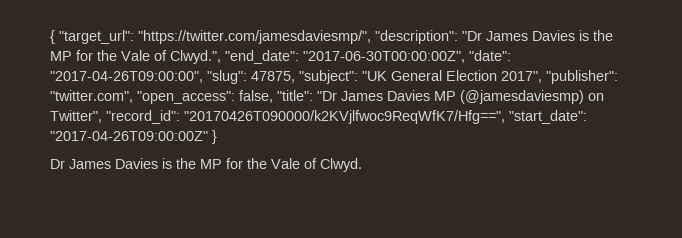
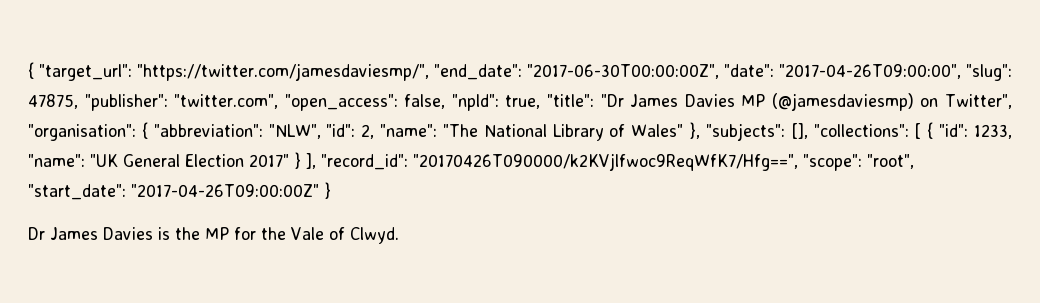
[375,30,613,44] [50,50,221,64] "description": "Dr James Davies is the MP for the Vale of Clwyd.", -> (430, 72) none
[299,70,542,84] "subject": "UK General Election 2017", -> (78, 101) none
(273, 96) none -> [451,94,541,111] "npld": true,
[106,110,505,124] "record_id": "20170426T090000/k2KVjlfwoc9ReqWfK7/Hfg==", -> [28,122,1013,141] [28,152,914,171] "organisation": { "abbreviation": "NLW", "id": 2, "name": "The National Library of Wales" }, "subjects": [], "collections": [ { "id": 1233, "name": "UK General Election 2017" } ], "record_id": "20170426T090000/k2KVjlfwoc9ReqWfK7/Hfg==", "scope": "root",

